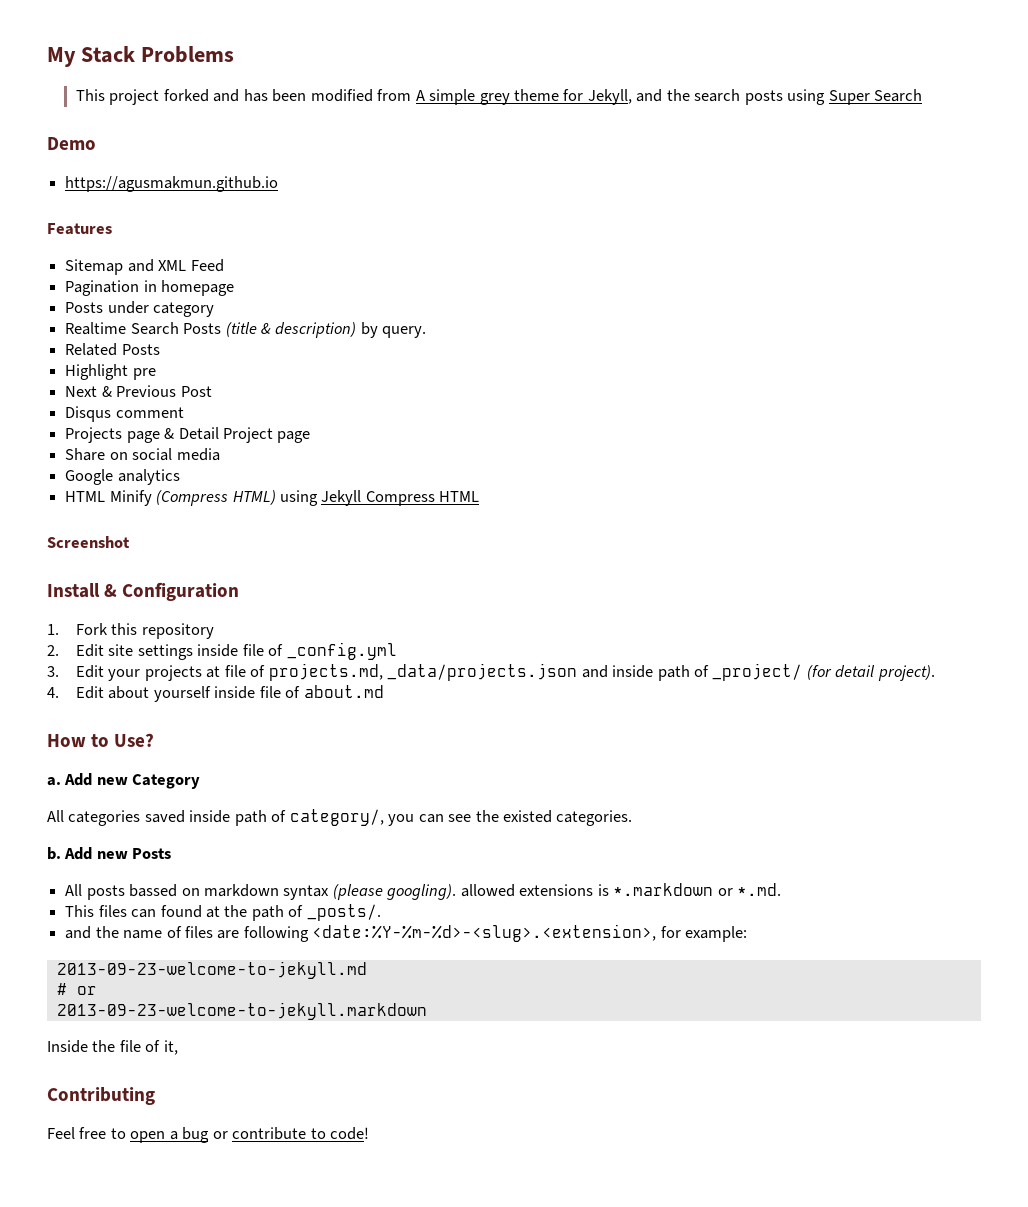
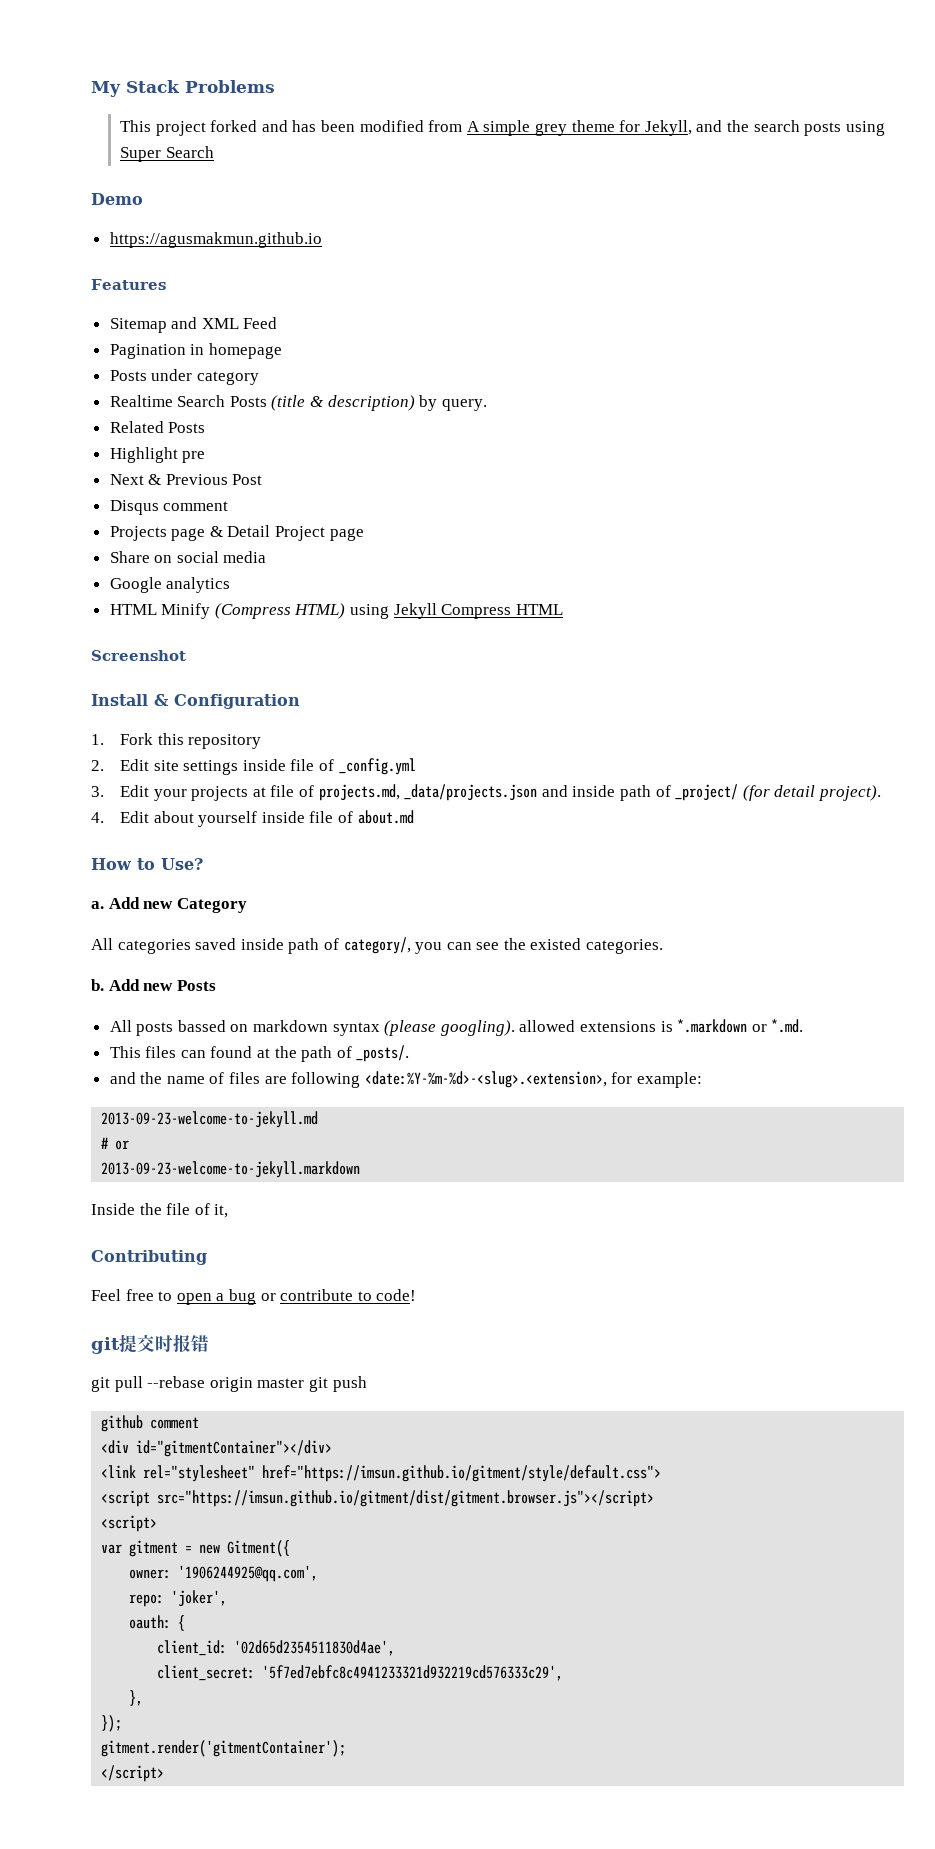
(370, 1133) none -> [91,1334,209,1354] [91,1376,367,1392] [101,1415,200,1432] [101,1440,333,1457] [101,1465,662,1482] [101,1490,655,1507] [101,1515,158,1532] [101,1540,291,1557] [129,1565,319,1582] [129,1590,228,1607] [129,1615,186,1631] [157,1640,396,1656] [157,1665,564,1681] [129,1690,144,1706] [101,1715,123,1732] [101,1740,347,1757] [101,1765,165,1782] // git提交时报错 // git pull --rebase origin master git push // github comment // <div id="gitmentContainer"></div> // <link rel="stylesheet" href="https://imsun.github.io/gitment/style/default.css"> // <script src="https://imsun.github.io/gitment/dist/gitment.browser.js"></script> // <script> // var gitment = new Gitment({ // owner: '1906244925@qq.com', // repo: 'joker', // oauth: { // client_id: '02d65d2354511830d4ae', // client_secret: '5f7ed7ebfc8c4941233321d932219cd576333c29', // }, // }); // gitment.render('gitmentContainer'); // </script>

